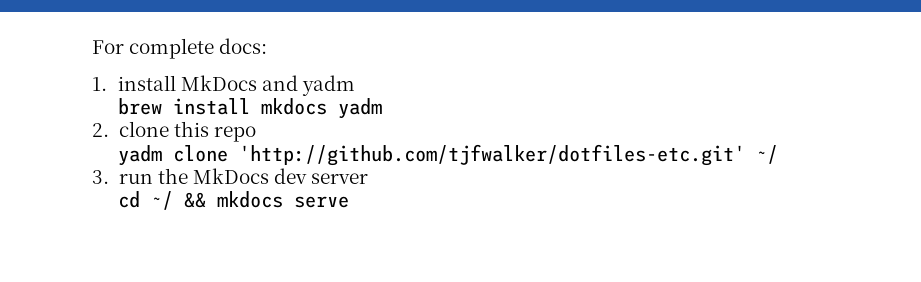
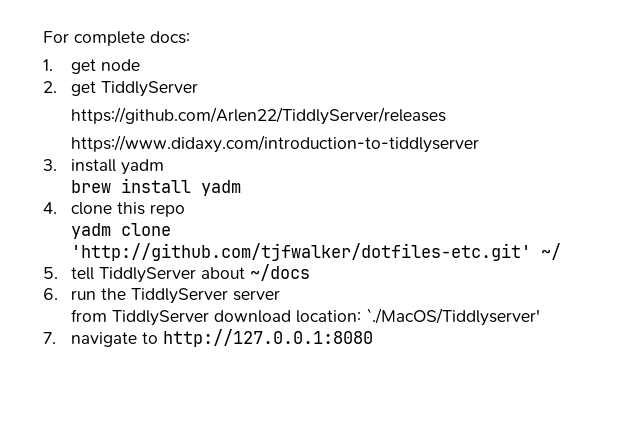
[117,75,299,91] install MkDocs and -> [71,59,141,74] [43,81,199,97] [71,107,447,125] [71,135,480,153] [43,159,117,172] get node // 2. get TiddlyServer // https://github.com/Arlen22/TiddlyServer/releases // https://www.didaxy.com/introduction-to-tiddlyserver // 3. install
[260,98,382,119] [92,123,109,137] mkdocs yadm // 2. -> [201,180,242,196] [43,202,57,214] yadm // 4.
[92,168,369,184] [117,191,349,210] 3. run the MkDocs dev server // cd ~/ && mkdocs serve -> [43,264,311,283] [43,288,281,304] [71,308,541,326] [43,329,374,347] 5. tell TiddlyServer about ~/docs // 6. run the TiddlyServer server // from TiddlyServer download location: `./MacOS/Tiddlyserver' // 7. navigate to http://127.0.0.1:8080

